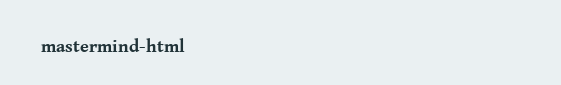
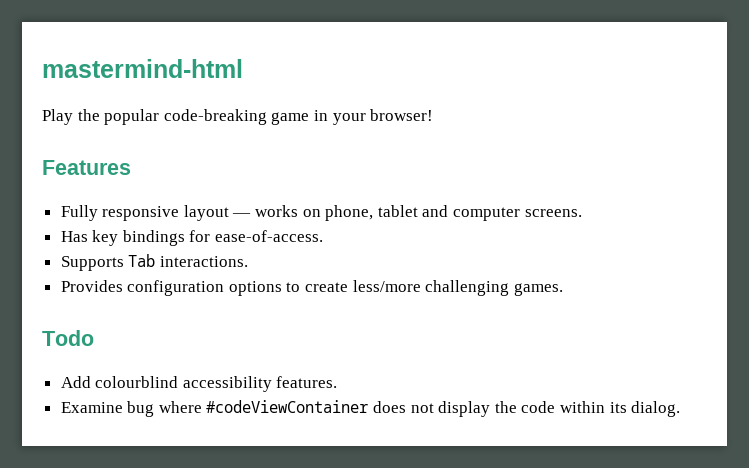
(185, 45) none -> [42,109,434,125] [42,160,131,175] [60,205,582,221] [60,230,324,246] [60,254,248,271] [60,280,563,296] [42,330,94,346] [60,376,338,392] [60,400,681,417] // Play the popular code-breaking game in your browser! // Features // Fully responsive layout — works on phone, tablet and computer screens. // Has key bindings for ease-of-access. // Supports Tab interactions. // Provides configuration options to create less/more challenging games. // Todo // Add colourblind accessibility features. // Examine bug where #codeViewContainer does not display the code within its dialog.

